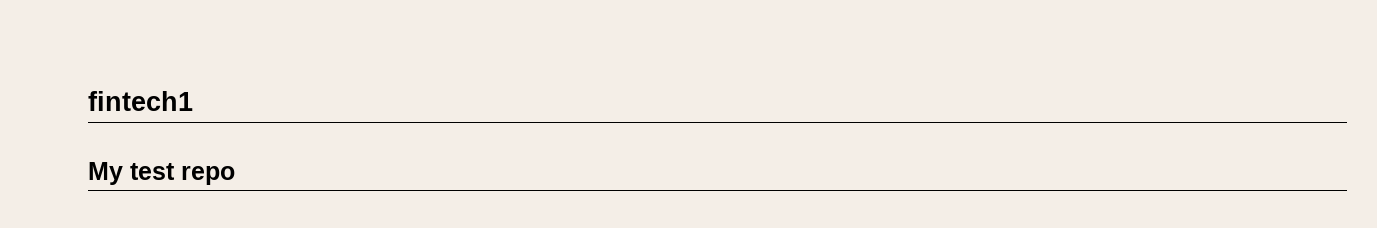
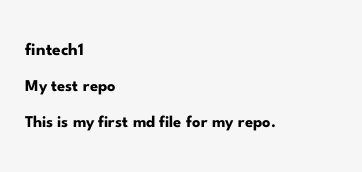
(235, 175) none -> [25,115,276,131] // This is my first md file for my repo.

